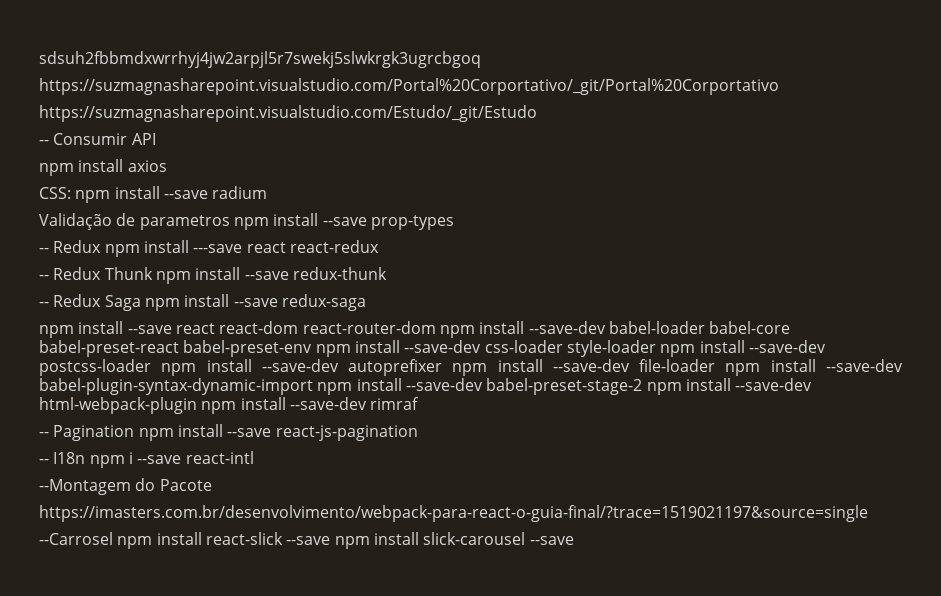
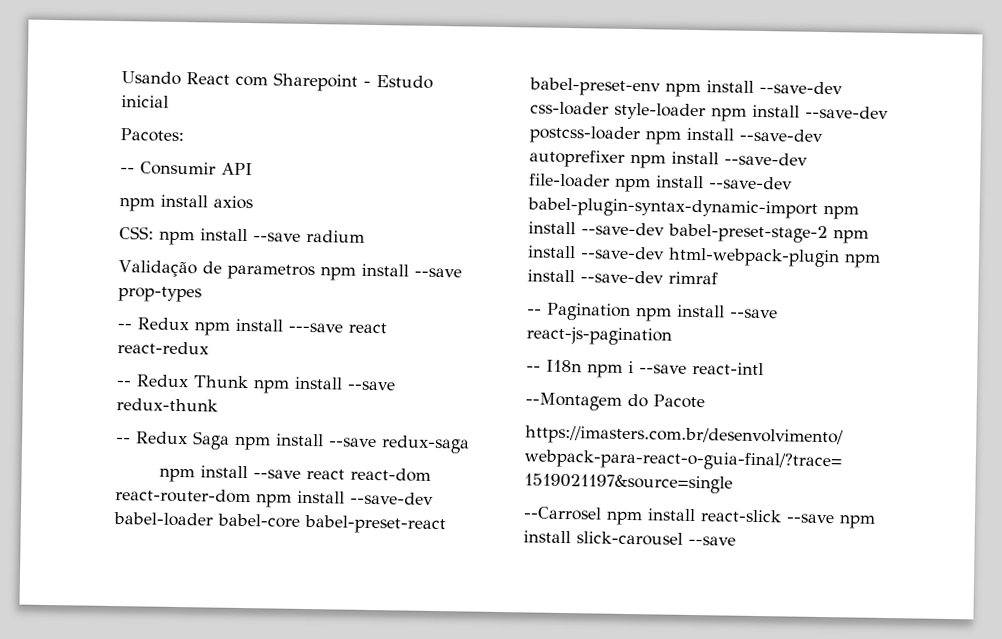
[39,51,481,68] [39,78,779,95] [39,105,537,122] sdsuh2fbbmdxwrrhyj4jw2arpjl5r7swekj5slwkrgk3ugrcbgoq // https://suzmagnasharepoint.visualstudio.com/Portal%20Corportativo/_git/Portal%20Corportativo // https://suzmagnasharepoint.visualstudio.com/Estudo/_git/Estudo -> [121,71,433,92] [121,95,169,108] [120,128,184,143] Usando React com Sharepoint - Estudo inicial // Pacotes:

